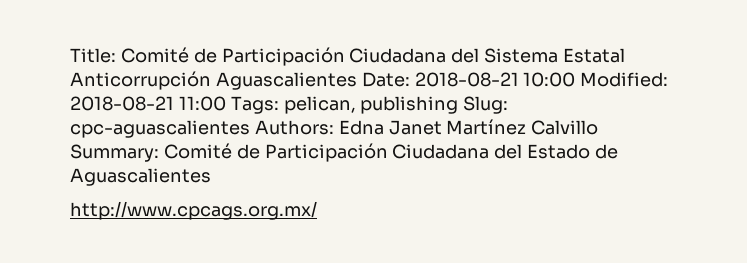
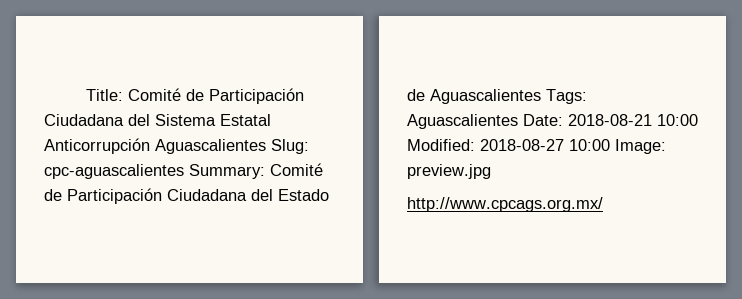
[361,72,669,87] [70,96,509,114] [70,119,599,138] Date: 2018-08-21 10:00 Modified: 2018-08-21 11:00 Tags: pelican, publishing Slug: cpc-aguascalientes Authors: Edna Janet Martínez Calvillo -> [271,139,309,154] [44,164,184,179] Slug: cpc-aguascalientes
(211, 177) none -> [546,89,587,104] [407,114,698,129] [407,139,666,154] [407,164,491,179] Tags: Aguascalientes Date: 2018-08-21 10:00 Modified: 2018-08-27 10:00 Image: preview.jpg

